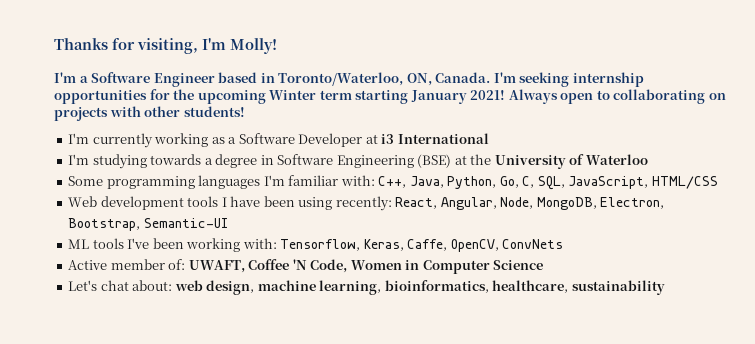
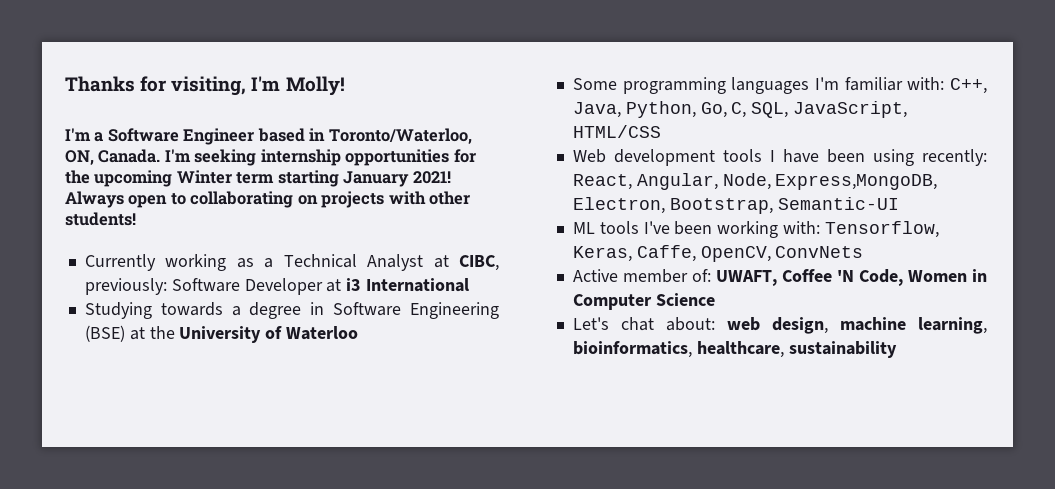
[68,133,153,148] I'm currently -> [84,254,156,271] Currently
(237, 140) none -> [283,254,499,271] [84,278,167,295] Technical Analyst at CIBC, previously:
[68,154,147,169] I'm studying -> [84,302,152,319] Studying
[536,197,597,210] MongoDB, -> [775,174,938,190] Express,MongoDB,

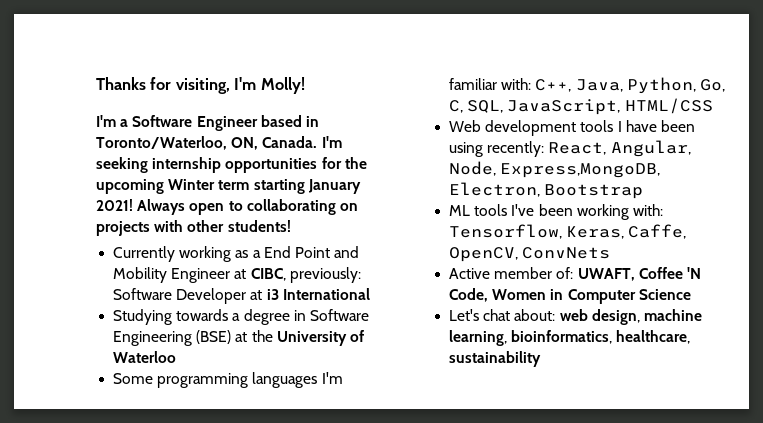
[283,254,424,271] Technical Analyst -> [263,246,360,258] [113,267,231,283] End Point and Mobility Engineer
[669,197,899,214] Bootstrap, Semantic-UI -> [544,184,644,199] Bootstrap

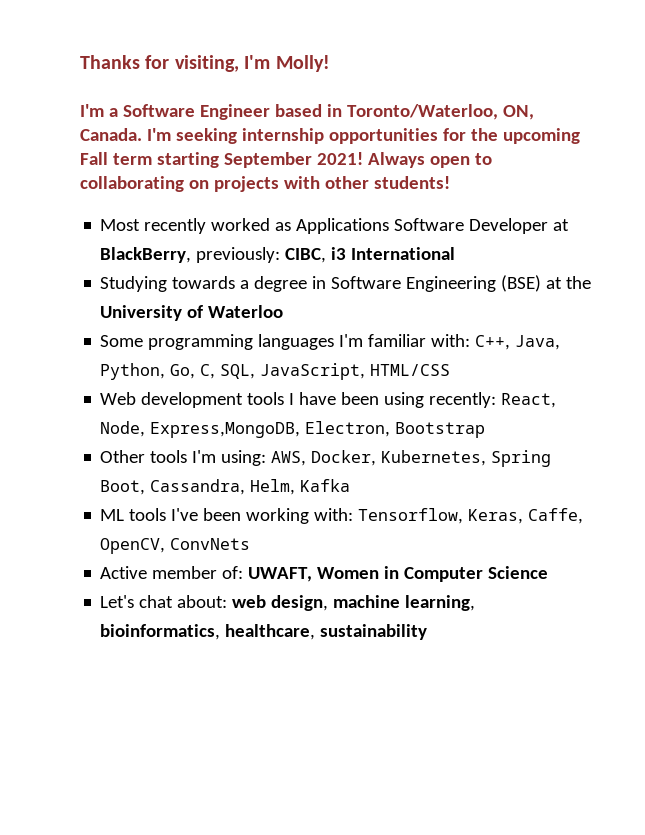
[168,179,216,190] Winter -> [80,152,108,165] Fall
[307,179,361,194] January -> [223,152,312,168] September
[113,246,360,262] [113,267,361,283] [113,288,263,304] Currently working as a End Point and Mobility Engineer at CIBC, previously: Software Developer at -> [100,218,570,234] [100,247,327,263] Most recently worked as Applications Software Developer at BlackBerry, previously: CIBC,
[610,140,691,157] Angular, -> (557, 400) none
(644, 191) none -> [100,450,552,467] [100,479,351,495] // Other tools I'm using: AWS, Docker, Kubernetes, Spring Boot, Cassandra, Helm, Kafka
[638,267,701,279] [449,288,489,302] Coffee 'N Code, -> (313, 574) none

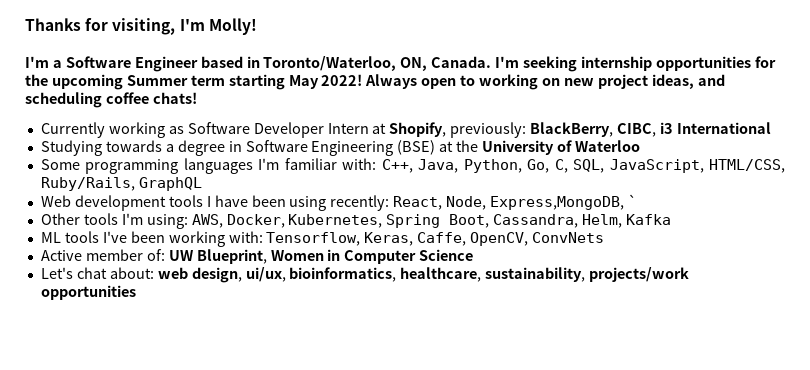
[80,152,108,165] Fall -> [126,75,188,86] Summer
[223,152,363,168] September 2021! -> [288,74,363,89] May 2022!
[80,176,450,192] [100,218,570,234] [100,247,281,263] collaborating on projects with other students! // Most recently worked as Applications Software Developer at BlackBerry, previously: -> [479,74,725,90] [25,92,197,108] [40,122,614,138] working on new project ideas, and scheduling coffee chats! // Currently working as Software Developer Intern at Shopify, previously: BlackBerry,
[370,364,451,376] HTML/CSS -> [709,159,786,173] [40,177,202,191] HTML/CSS, Ruby/Rails, GraphQL
[305,421,486,438] Electron, Bootstrap -> [628,194,638,207] `
[248,567,313,582] UWAFT, -> [168,249,267,264] UW Blueprint,
[333,595,476,611] [100,624,428,640] machine learning, bioinformatics, healthcare, sustainability -> [245,267,690,282] [40,285,136,300] ui/ux, bioinformatics, healthcare, sustainability, projects/work opportunities

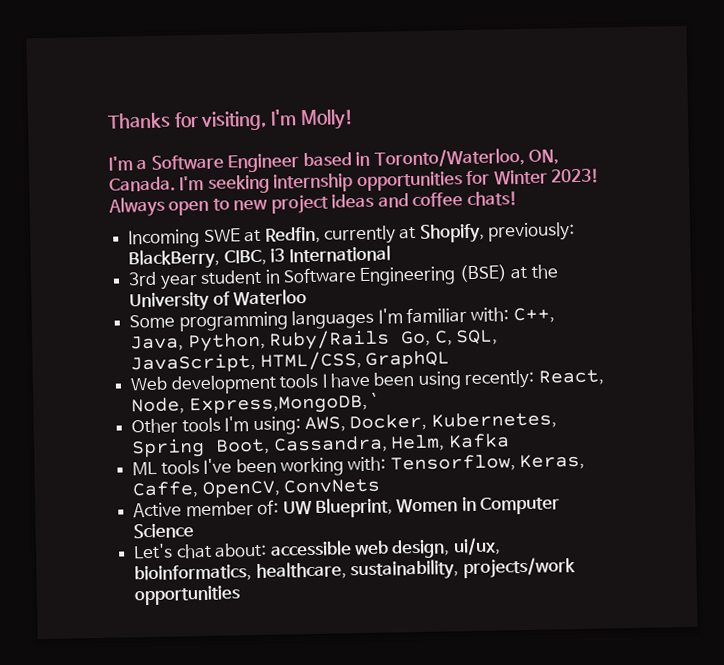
[25,74,725,90] [25,92,197,108] [40,122,369,138] the upcoming Summer term starting May 2022! Always open to working on new project ideas, and scheduling coffee chats! // Currently working as Software Developer Intern -> [492,168,601,185] [108,191,518,217] [128,225,396,249] Winter 2023! Always open to new project ideas and coffee chats! // Incoming SWE at Redfin, currently
[40,140,225,156] Studying towards a degree -> [128,269,263,290] 3rd year student
(522, 166) none -> [268,329,391,351] Ruby/Rails
[40,177,135,191] Ruby/Rails, -> (362, 361) none
(154, 273) none -> [269,540,352,557] accessible

